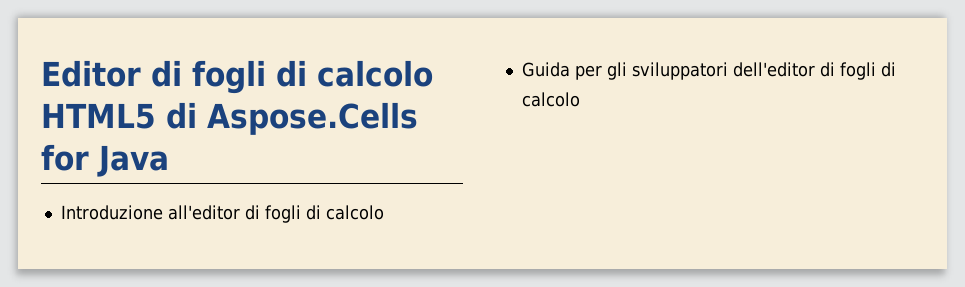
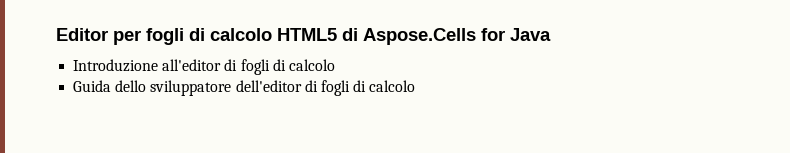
[151,60,182,87] di -> [113,30,141,45] per
[574,62,728,80] per gli sviluppatori -> [115,80,232,96] dello sviluppatore

